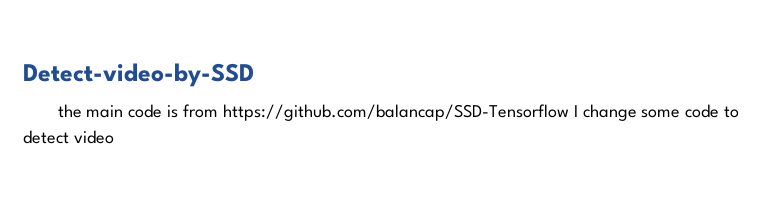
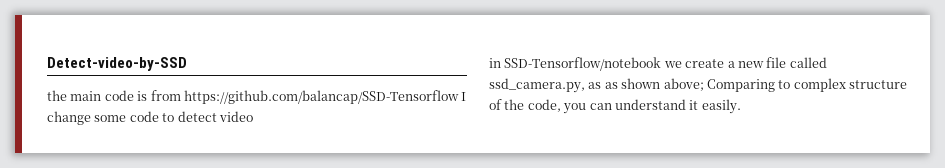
(114, 137) none -> [489,57,827,71] [489,78,907,93] [489,99,741,114] // in SSD-Tensorflow/notebook we create a new file called ssd_camera.py, as as shown above; Comparing to complex structure of the code, you can understand it easily.

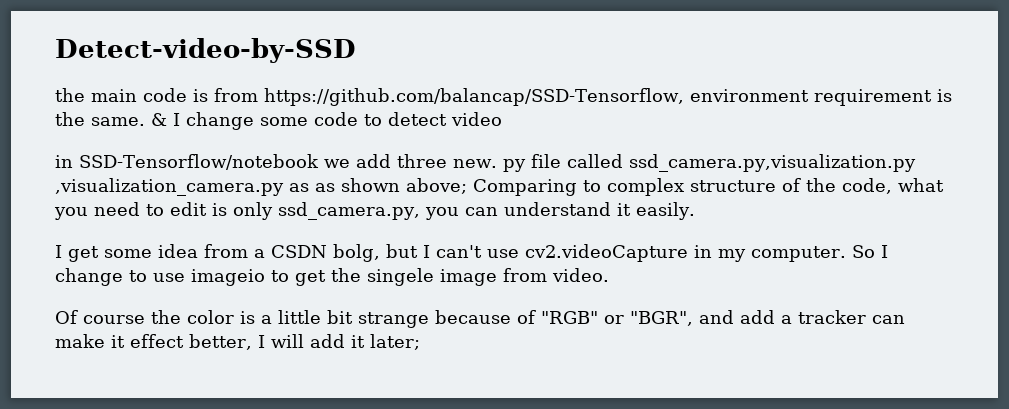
[183,90,459,104] https://github.com/balancap/SSD-Tensorflow -> [264,88,952,106] [55,112,167,126] https://github.com/balancap/SSD-Tensorflow, environment requirement is the same. &
[685,57,827,68] [489,78,585,93] create a new file called ssd_camera.py, -> [355,154,916,172] [55,178,284,196] add three new. py file called ssd_camera.py,visualization.py ,visualization_camera.py
(561, 105) none -> [898,178,944,192] [54,202,420,220] what you need to edit is only ssd_camera.py,
(741, 106) none -> [55,244,888,262] [55,268,609,286] [55,310,905,328] [55,334,420,350] // I get some idea from a CSDN bolg, but I can't use cv2.videoCapture in my computer. So I change to use imageio to get the singele image from video. // Of course the color is a little bit strange because of "RGB" or "BGR", and add a tracker can make it effect better, I will add it later;

